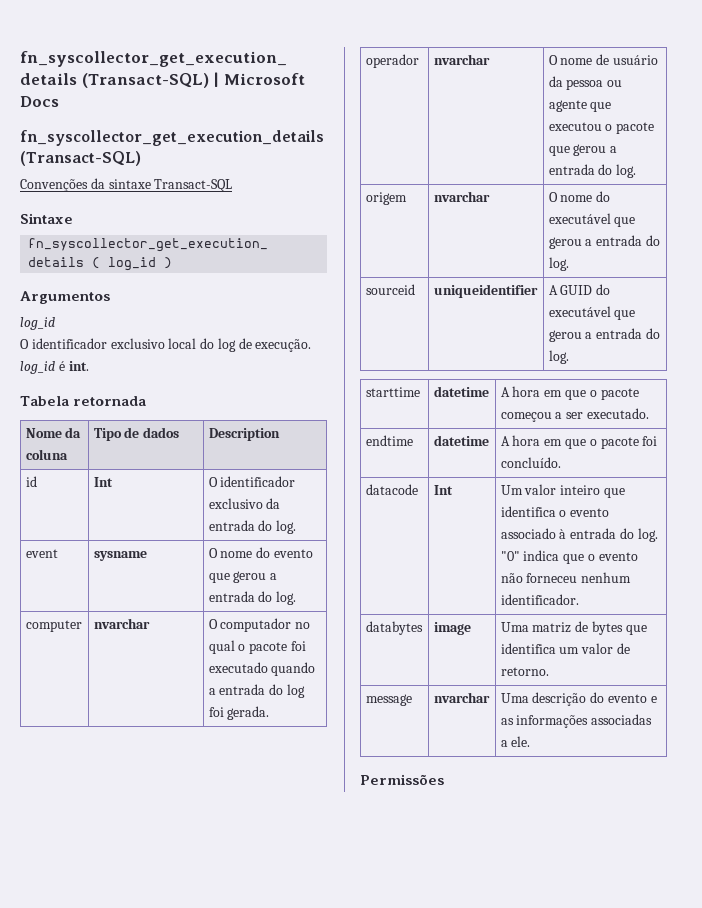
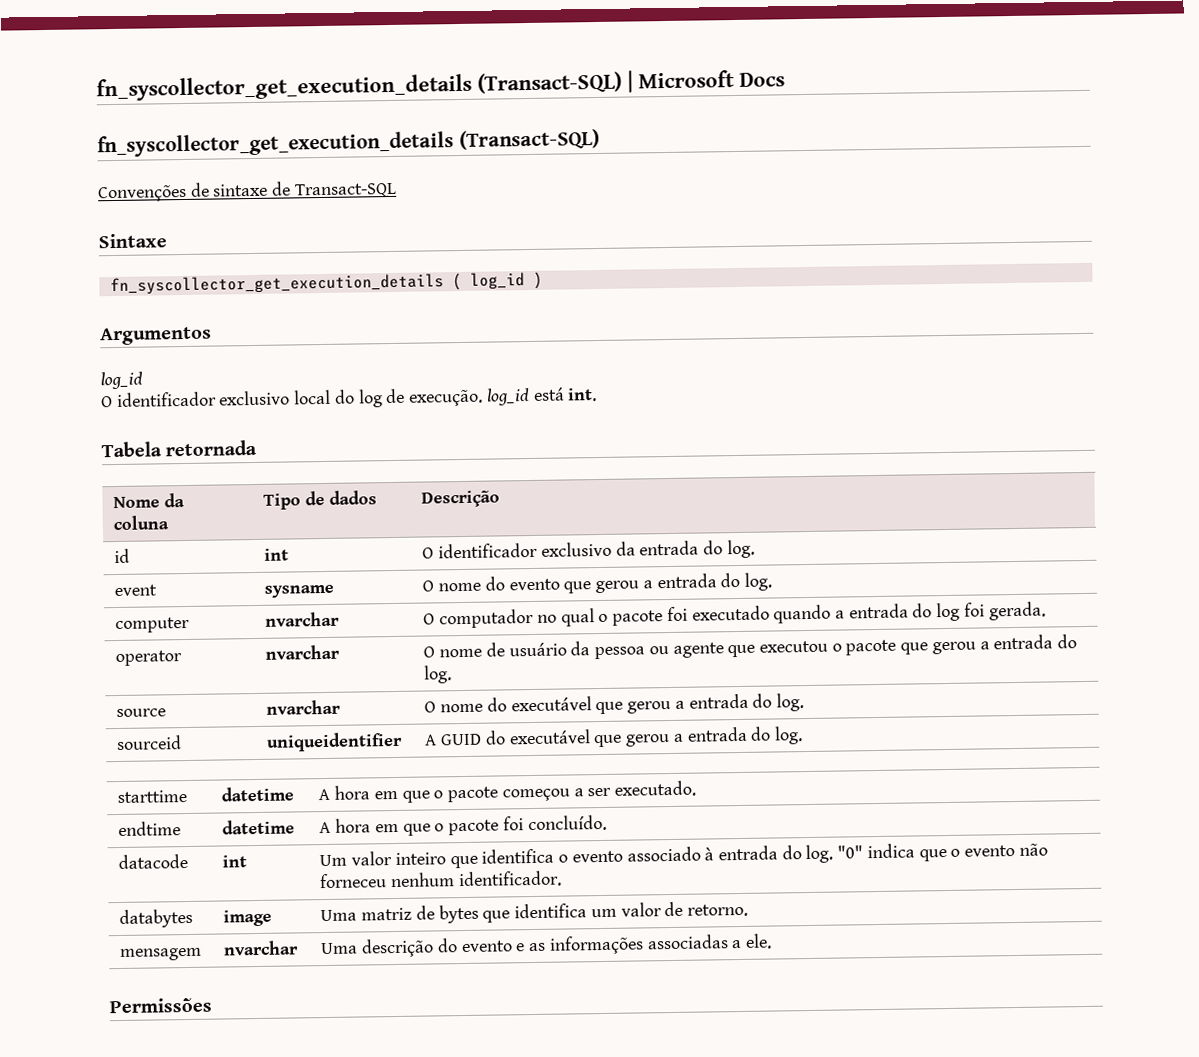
[90,178,151,189] da sintaxe -> [189,181,292,197] de sintaxe de
[58,361,65,371] é -> [532,387,565,401] está
[208,428,280,441] Description -> [421,490,501,508] Descrição
[93,477,113,487] Int -> [264,548,290,561] int
[365,54,419,68] operador -> [115,650,183,667] operator
[365,192,407,205] origem -> [116,708,167,718] source
[433,485,453,495] Int -> [222,855,248,868] int
[365,694,412,706] message -> [120,947,203,961] mensagem

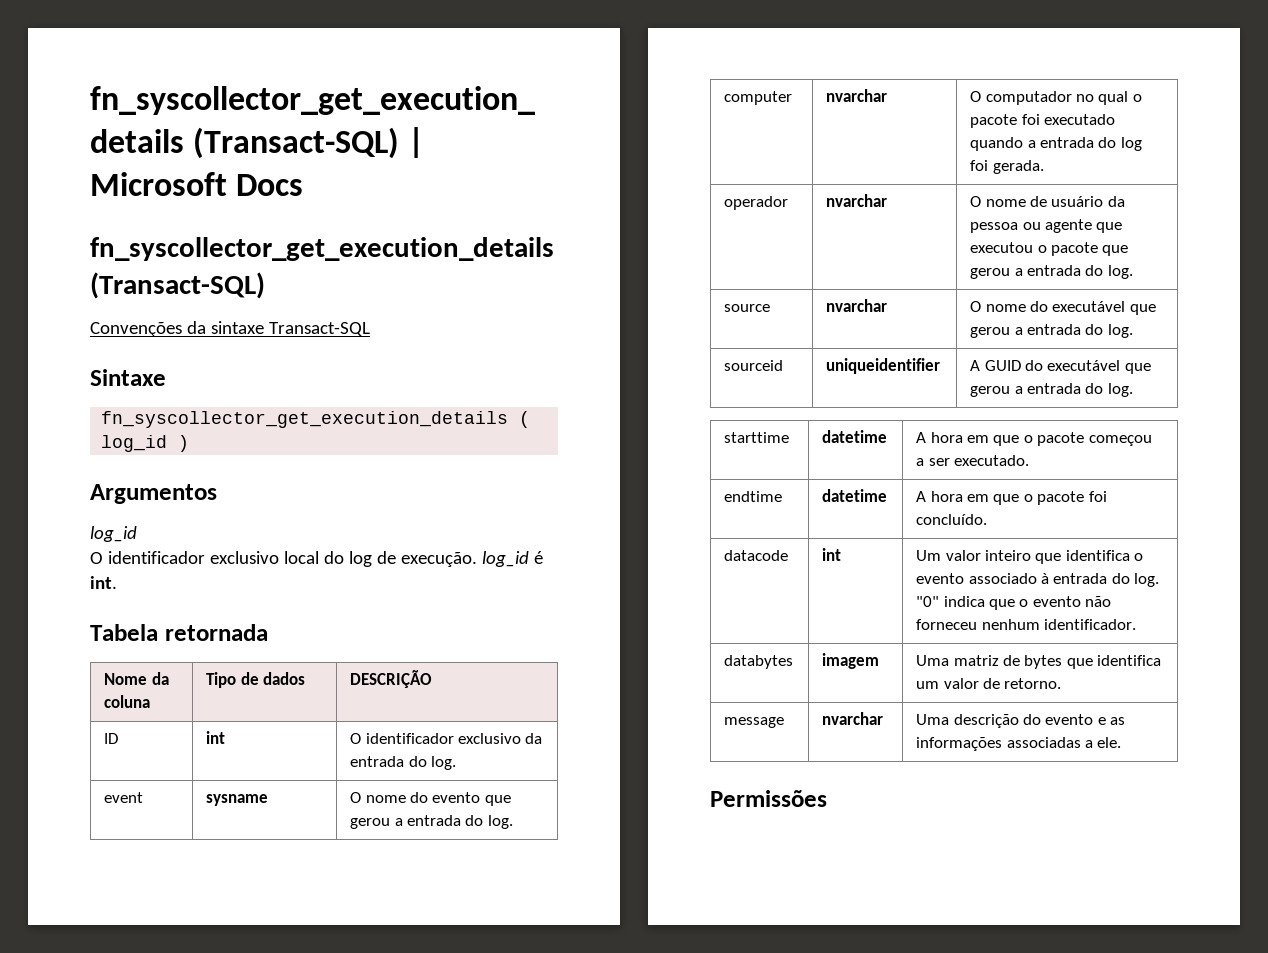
[189,181,292,197] de sintaxe de -> [186,321,264,334] da sintaxe
[532,387,565,401] está -> [533,551,543,564] é
[421,490,501,508] [114,548,131,564] Descrição // id -> [350,670,433,688] [104,733,119,744] DESCRIÇÃO // ID
[115,650,183,667] operator -> [724,196,789,210] operador
[223,909,273,927] image -> [822,653,880,669] imagem
[120,947,203,961] mensagem -> [724,717,785,728] message

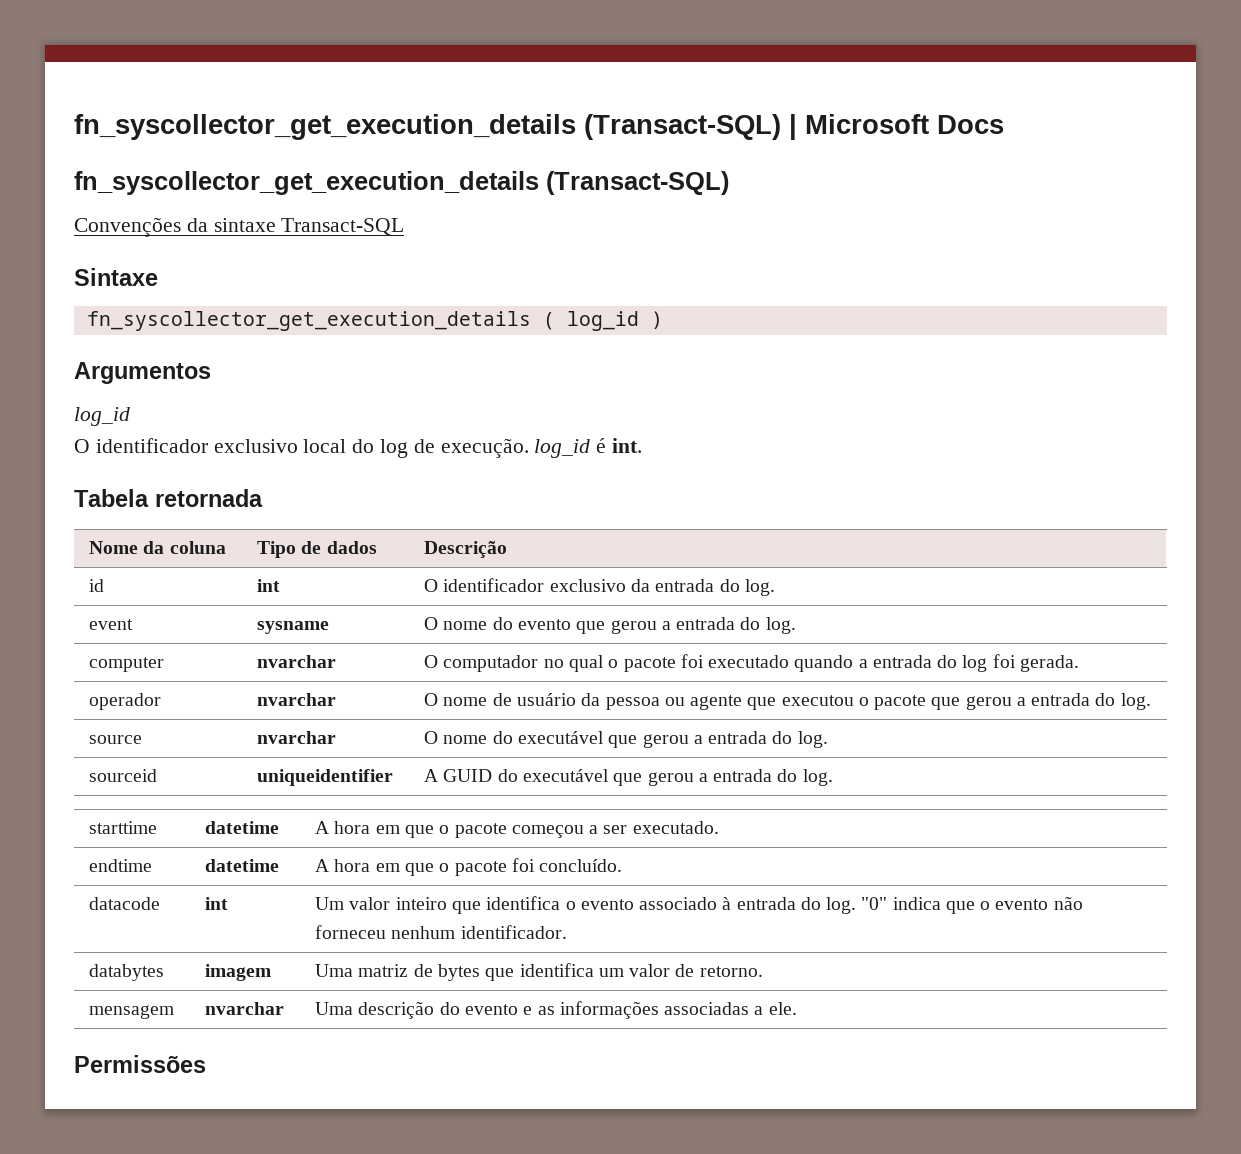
[350,670,433,688] [104,733,119,744] DESCRIÇÃO // ID -> [424,541,508,558] [89,579,105,592] Descrição // id
[724,717,785,728] message -> [89,1005,175,1019] mensagem

